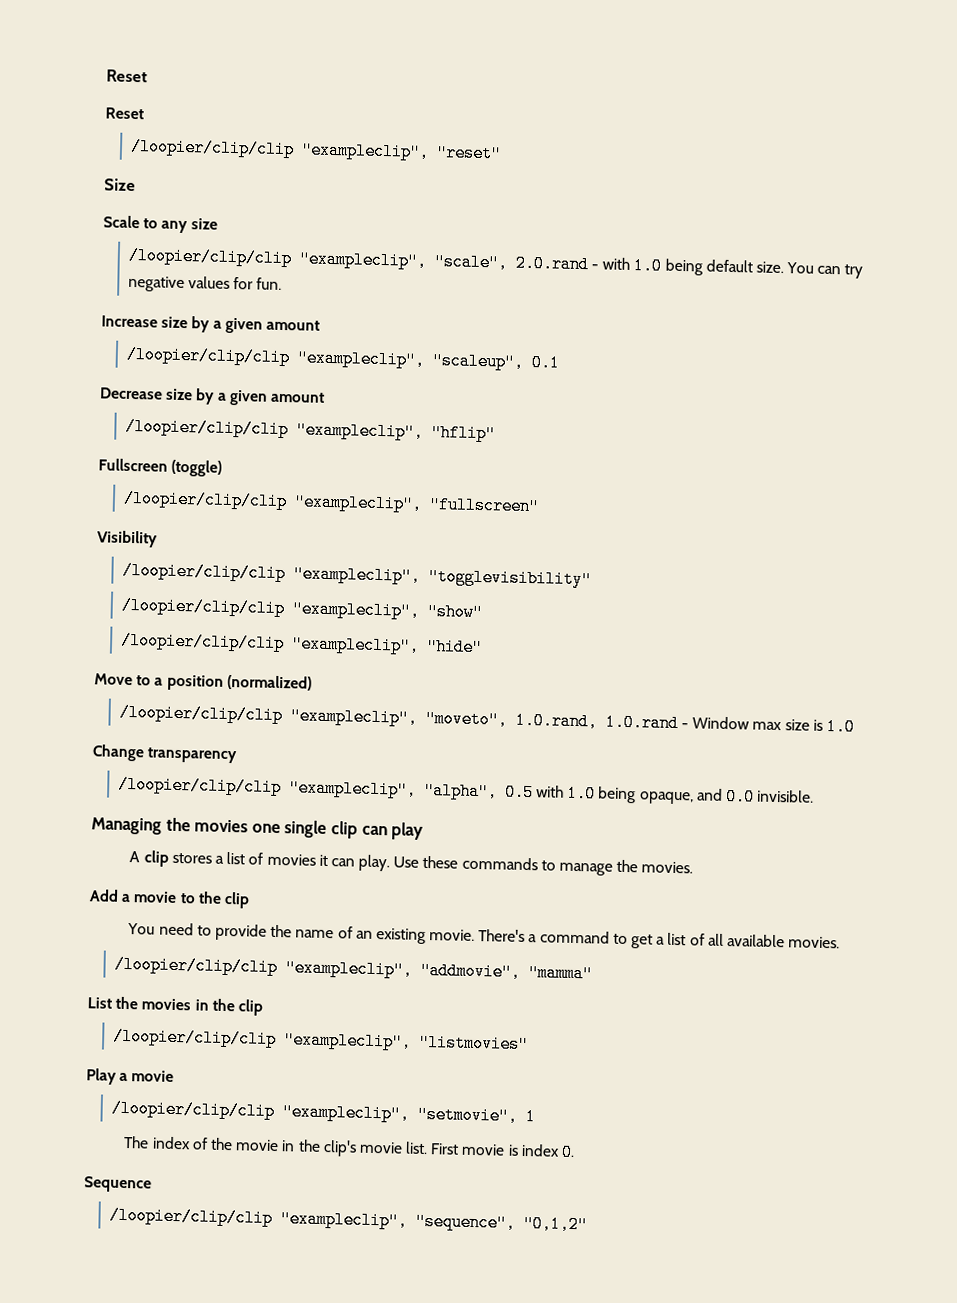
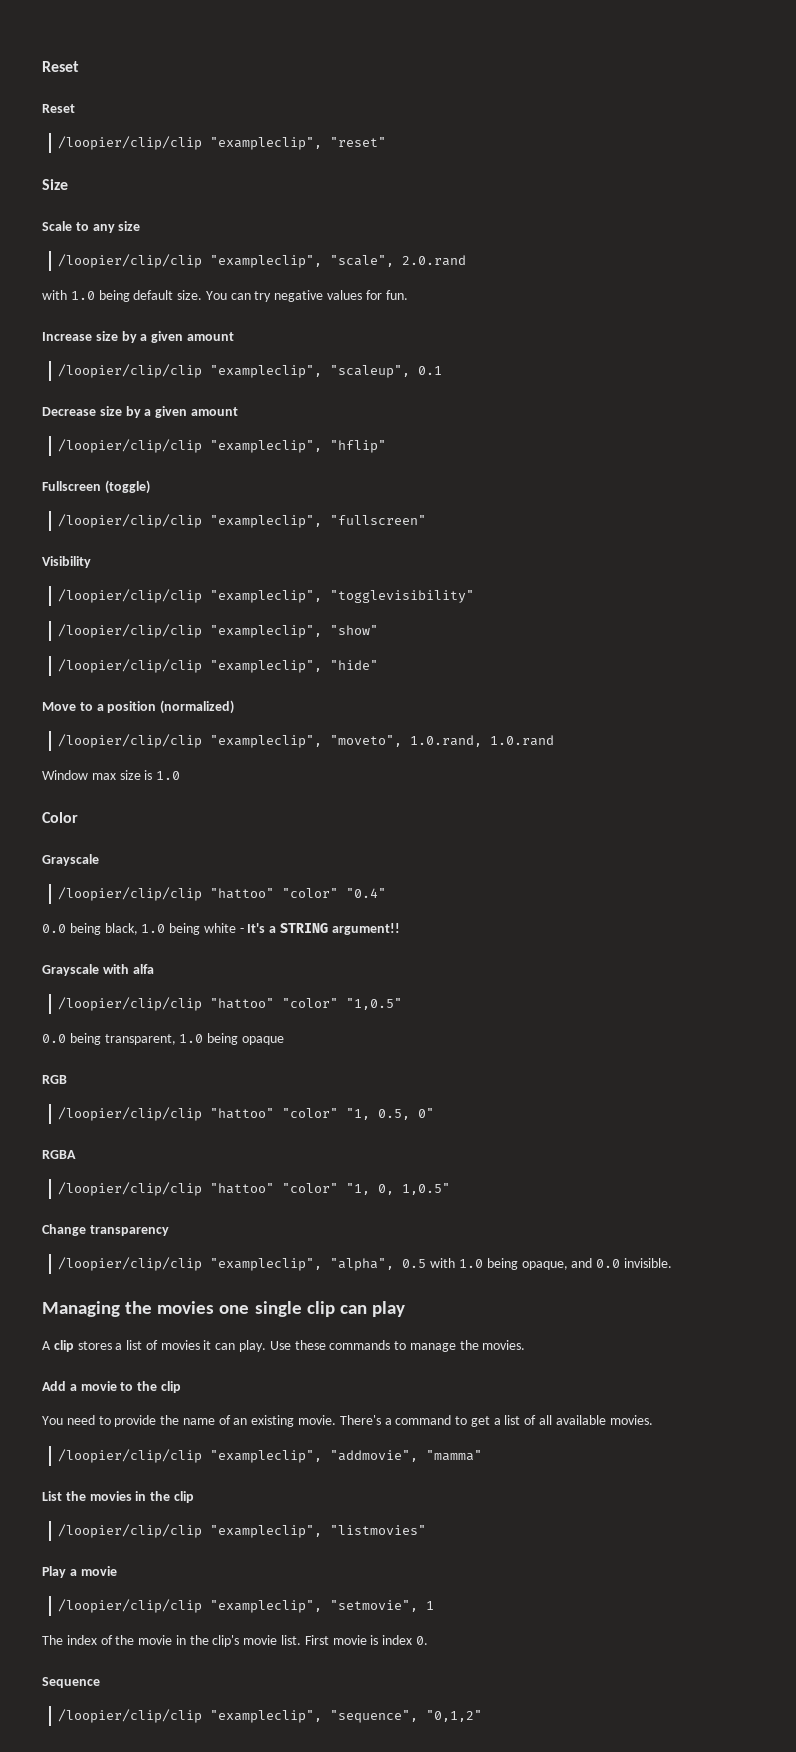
[590,264,599,270] - -> (467, 260) //
[680,723,689,729] - -> (555, 740) //
(855, 726) none -> [42,812,78,823] [42,854,99,866] [58,887,387,901] [42,923,400,935] [42,964,154,976] [58,997,403,1011] [42,1033,284,1045] [42,1075,67,1084] [58,1107,435,1121] [42,1150,76,1159] [58,1182,451,1196] // Color // Grayscale // /loopier/clip/clip "hattoo" "color" "0.4" // 0.0 being black, 1.0 being white - It's a STRING argument!! // Grayscale with alfa // /loopier/clip/clip "hattoo" "color" "1,0.5" // 0.0 being transparent, 1.0 being opaque // RGB // /loopier/clip/clip "hattoo" "color" "1, 0.5, 0" // RGBA // /loopier/clip/clip "hattoo" "color" "1, 0, 1,0.5"

